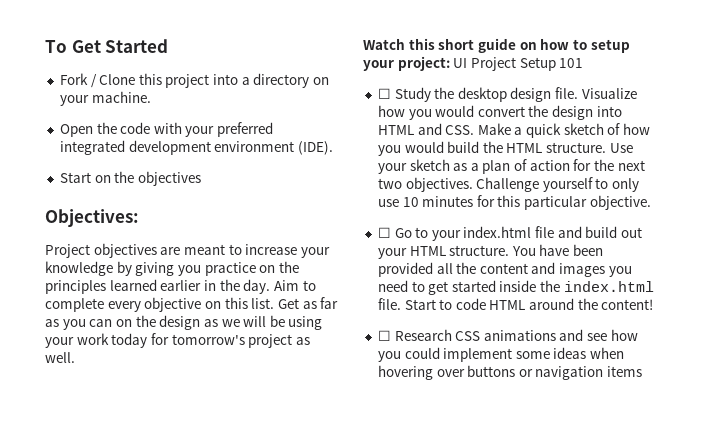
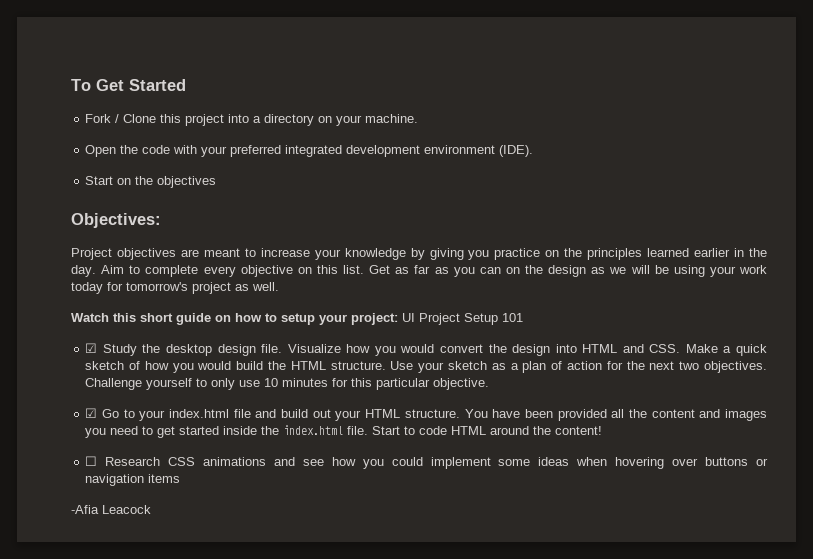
[377,88,391,99] ☐ -> [85,343,98,353] ☑
[377,227,391,238] ☐ -> [85,408,98,418] ☑
(643, 371) none -> [71,505,151,514] // -Afia Leacock

